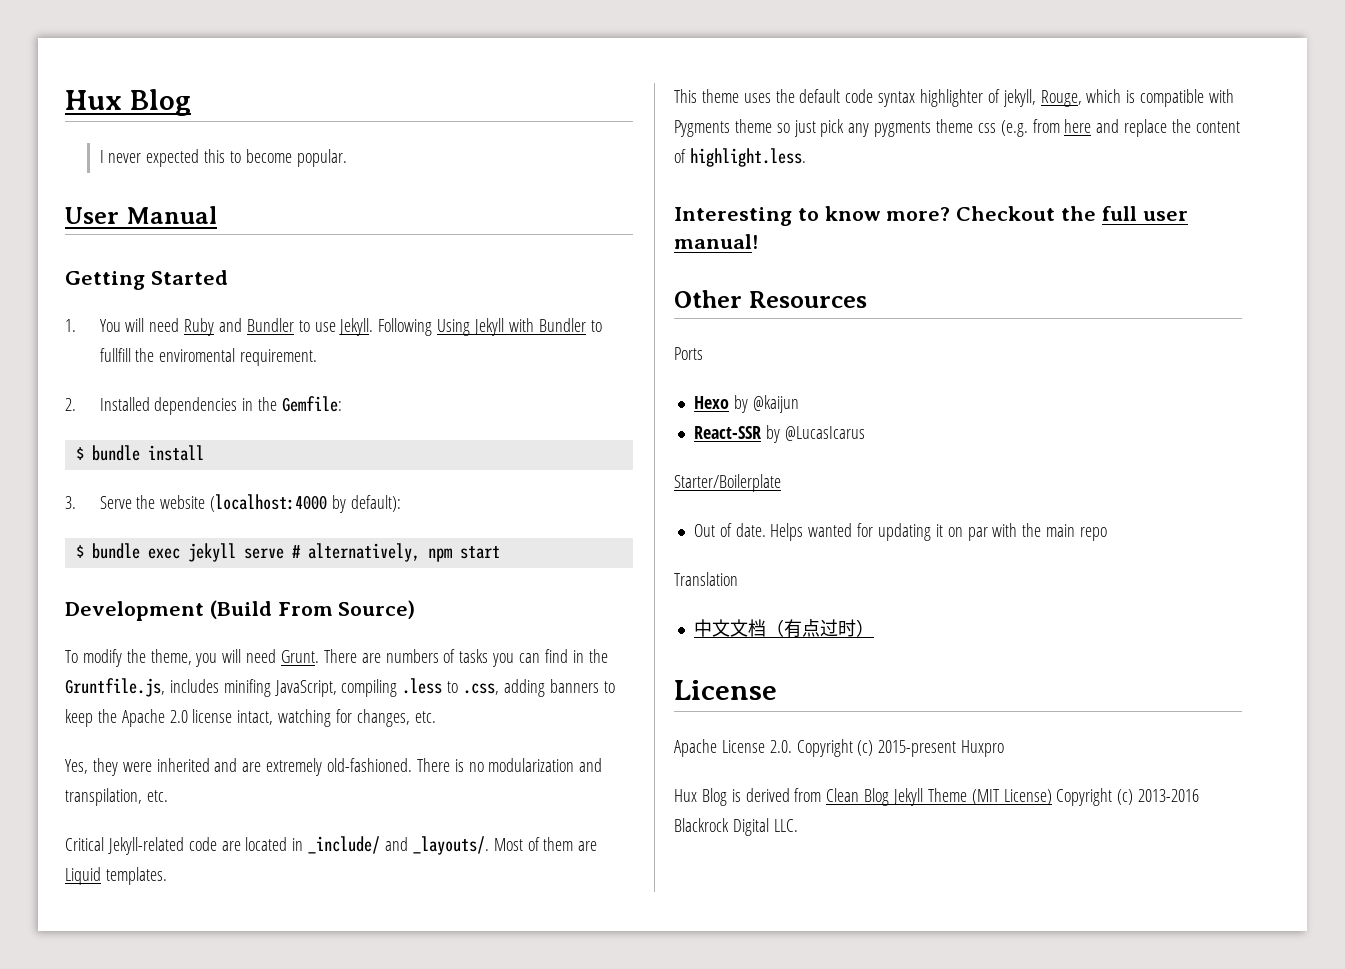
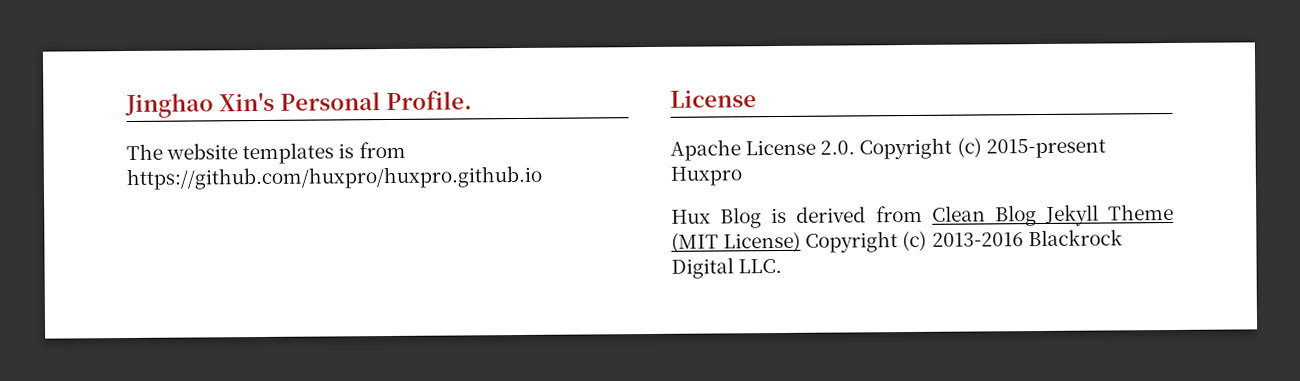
[65,89,191,116] [99,149,347,167] [65,206,217,224] [65,270,228,290] [65,318,602,336] [99,348,318,366] [65,396,342,415] [75,445,204,461] [65,494,401,513] [75,543,500,562] [65,600,416,621] [65,649,608,667] [65,678,615,697] [65,709,436,727] [65,758,603,776] [65,788,168,806] [65,836,598,855] [65,867,167,885] [674,89,1235,107] [674,119,1240,137] [674,148,806,167] [674,206,1188,226] [674,234,758,249] [674,290,867,308] [674,347,703,360] [693,395,799,413] [693,425,865,443] [674,474,781,492] [693,523,1107,541] [674,572,738,586] [693,619,874,638] Hux Blog // I never expected this to become popular. // User Manual // Getting Started // 1. You will need Ruby and Bundler to use Jekyll. Following Using Jekyll with Bundler to fullfill the enviromental requirement. // 2. Installed dependencies in the Gemfile: // $ bundle install // 3. Serve the website (localhost:4000 by default): // $ bundle exec jekyll serve # alternatively, npm start // Development (Build From Source) // To modify the theme, you will need Grunt. There are numbers of tasks you can find in the Gruntfile.js, includes minifing JavaScript, compiling .less to .css, adding banners to keep the Apache 2.0 license intact, watching for changes, etc. // Yes, they were inherited and are extremely old-fashioned. There is no modularization and transpilation, etc. // Critical Jekyll-related code are located in _include/ and _layouts/. Most of them are Liquid templates. // This theme uses the default code syntax highlighter of jekyll, Rouge, which is compatible with Pygments theme so just pick any pygments theme css (e.g. from here and replace the content of highlight.less. // Interesting to know more? Checkout the full user manual! // Other Resources // Ports // Hexo by @kaijun // React-SSR by @LucasIcarus // Starter/Boilerplate // Out of date. Helps wanted for updating it on par with the main repo // Translation // 中文文档（有点过时） -> [125,90,472,119] [126,141,406,165] [126,165,542,191] Jinghao Xin's Personal Profile. // The website templates is from https://github.com/huxpro/huxpro.github.io

